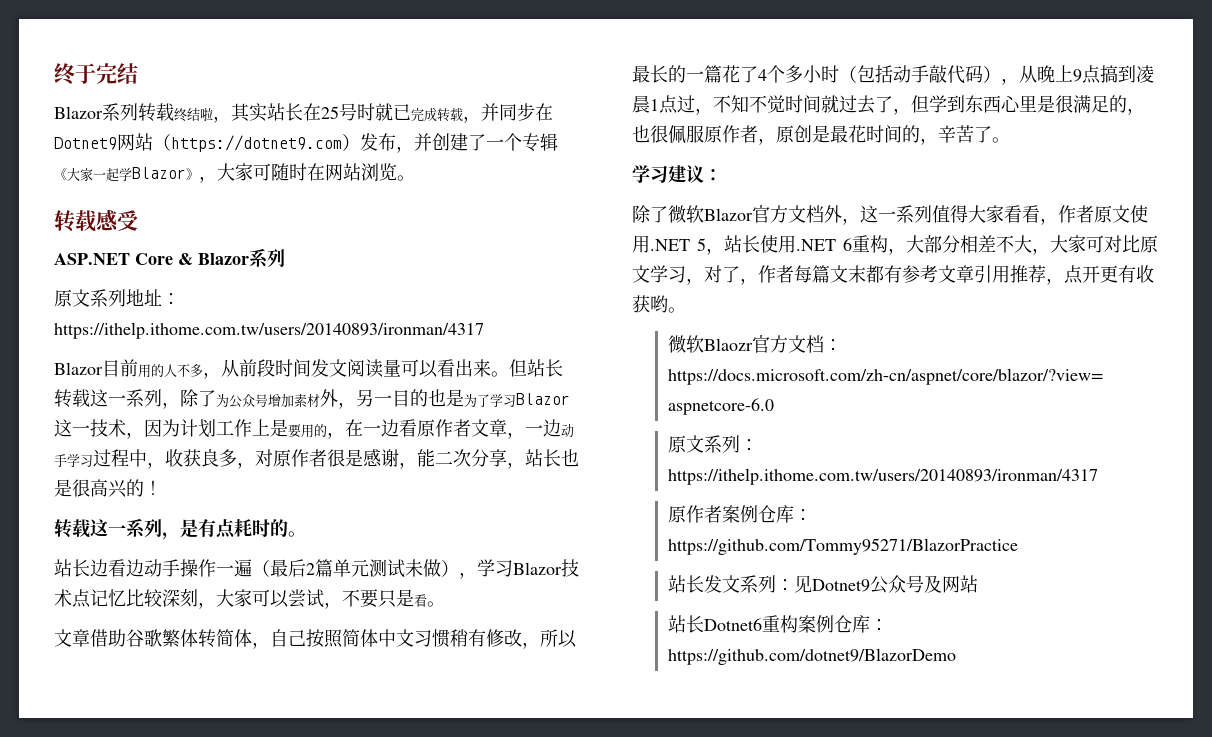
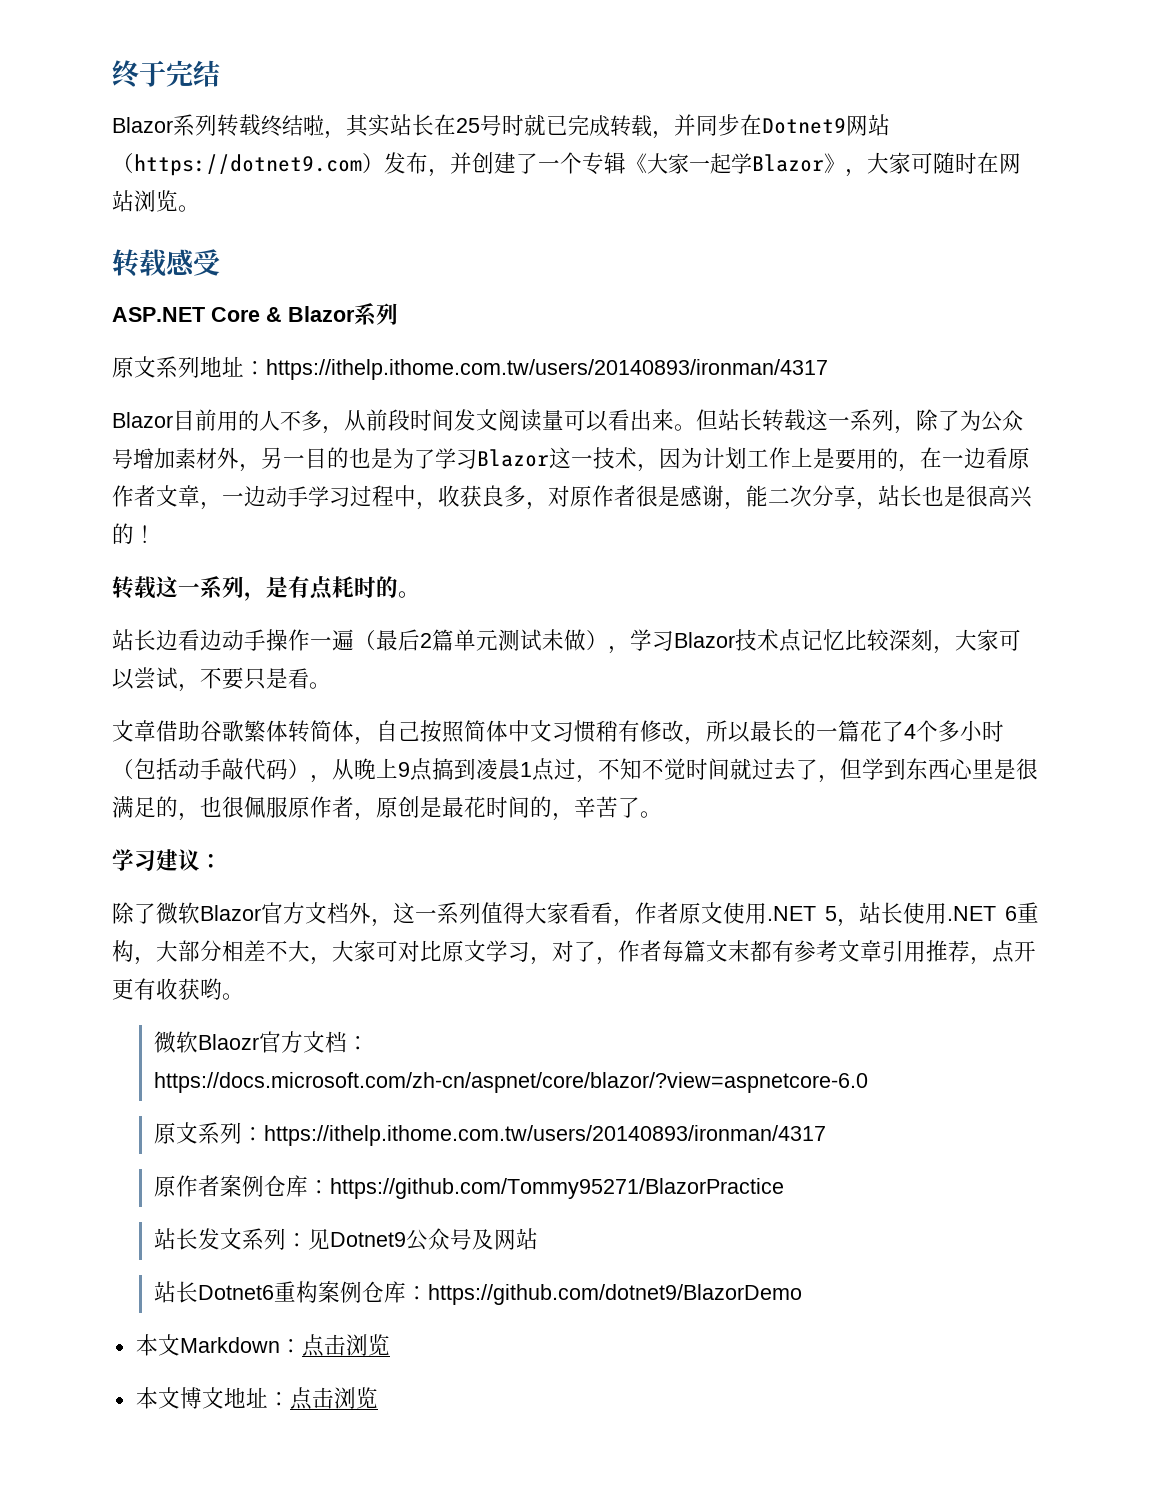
(956, 656) none -> [135,1334,390,1357] [135,1387,378,1410] // 本文Markdown：点击浏览 // 本文博文地址：点击浏览

